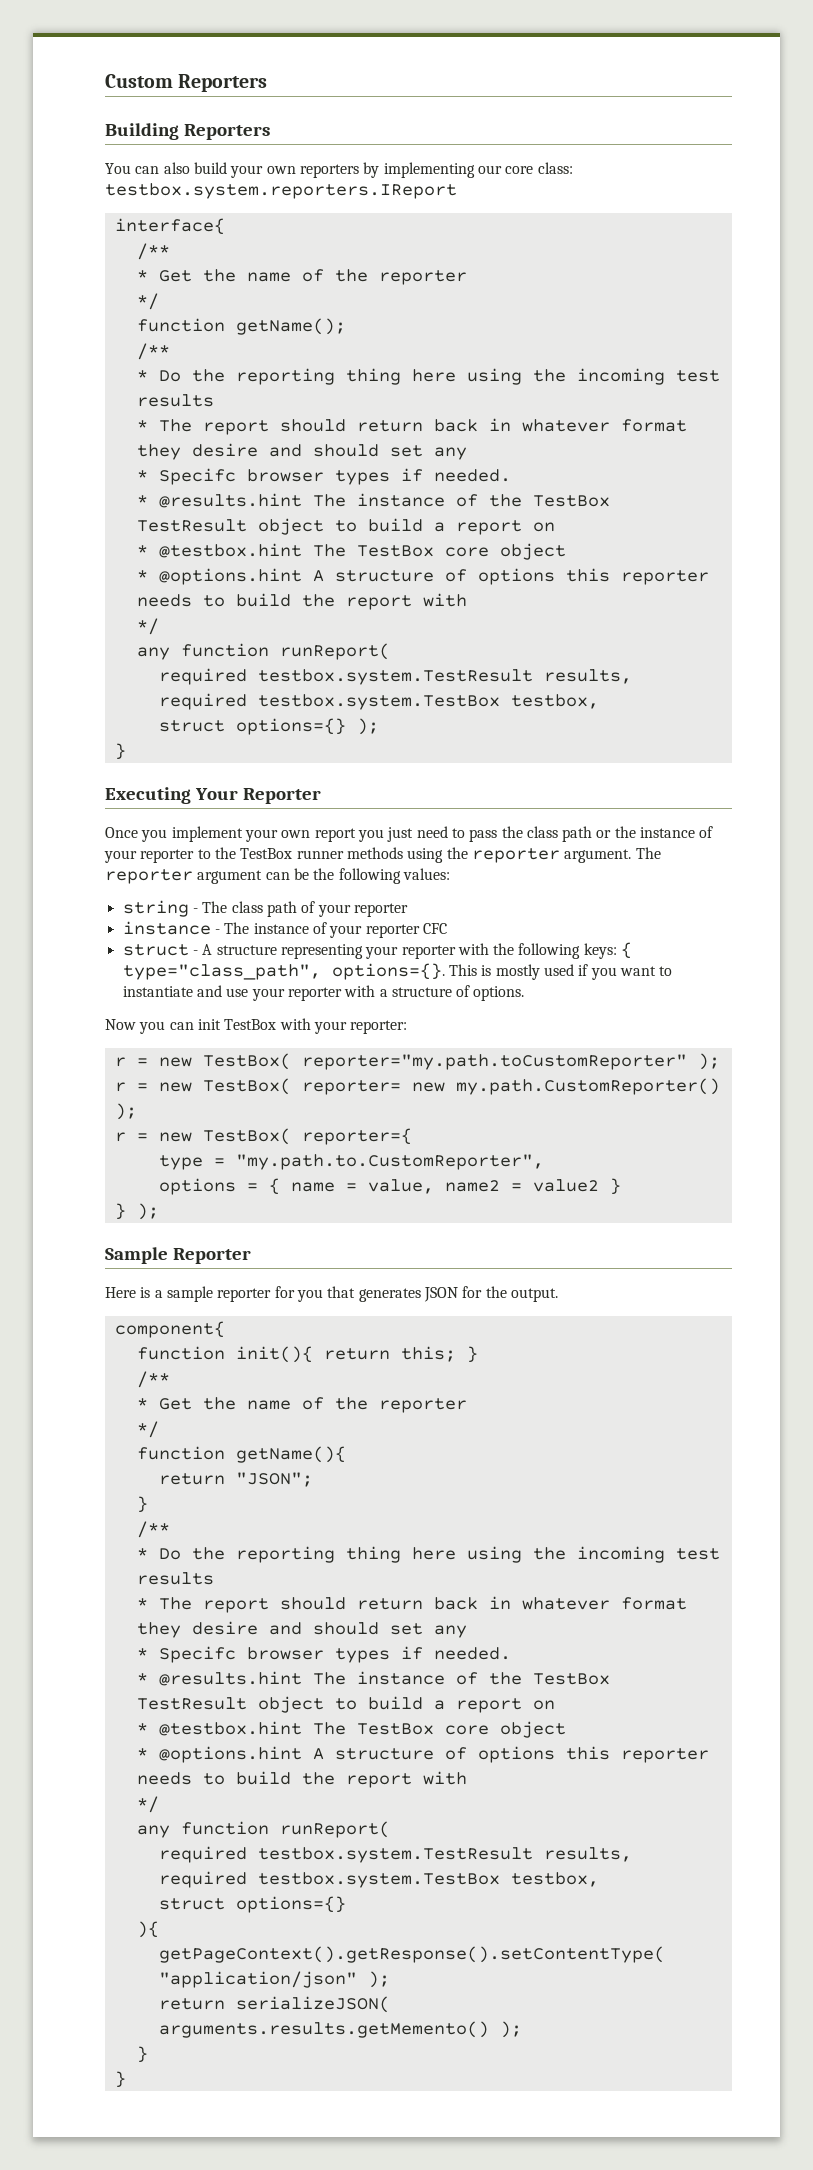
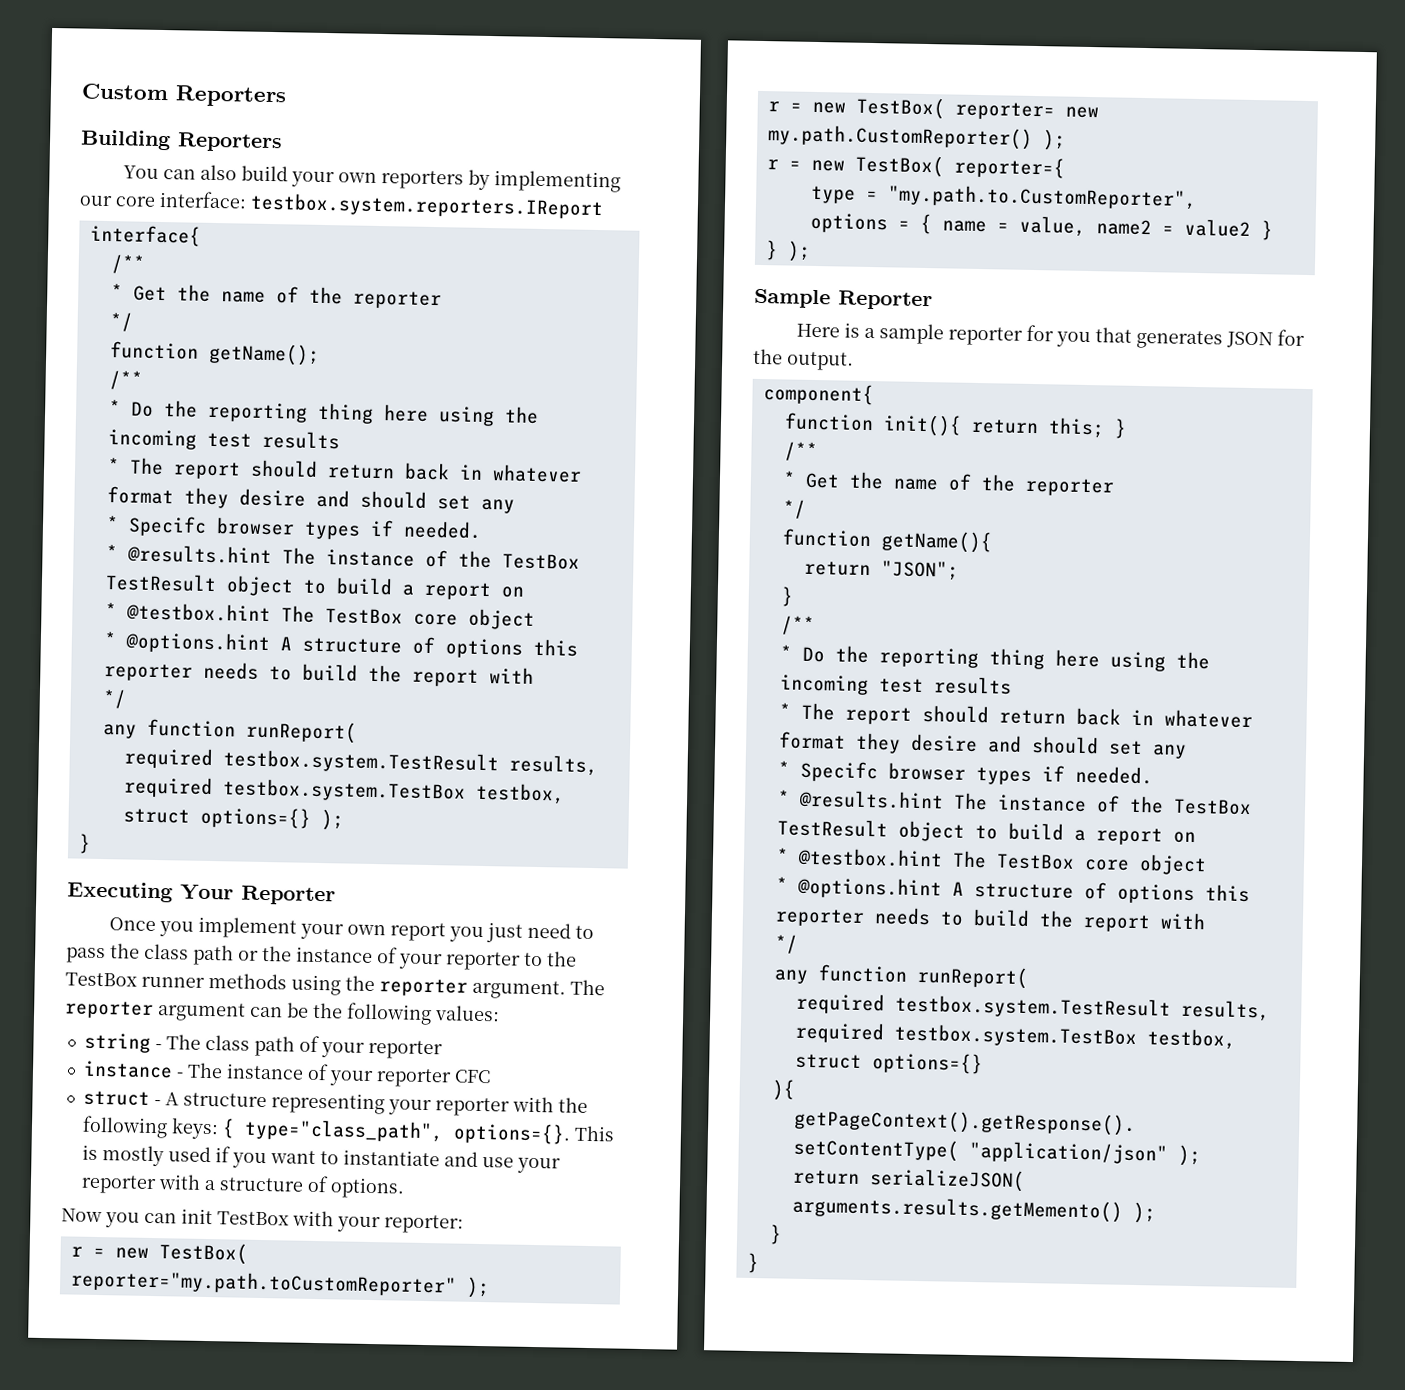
[537,162,573,174] class: -> [159,190,247,209] interface:

